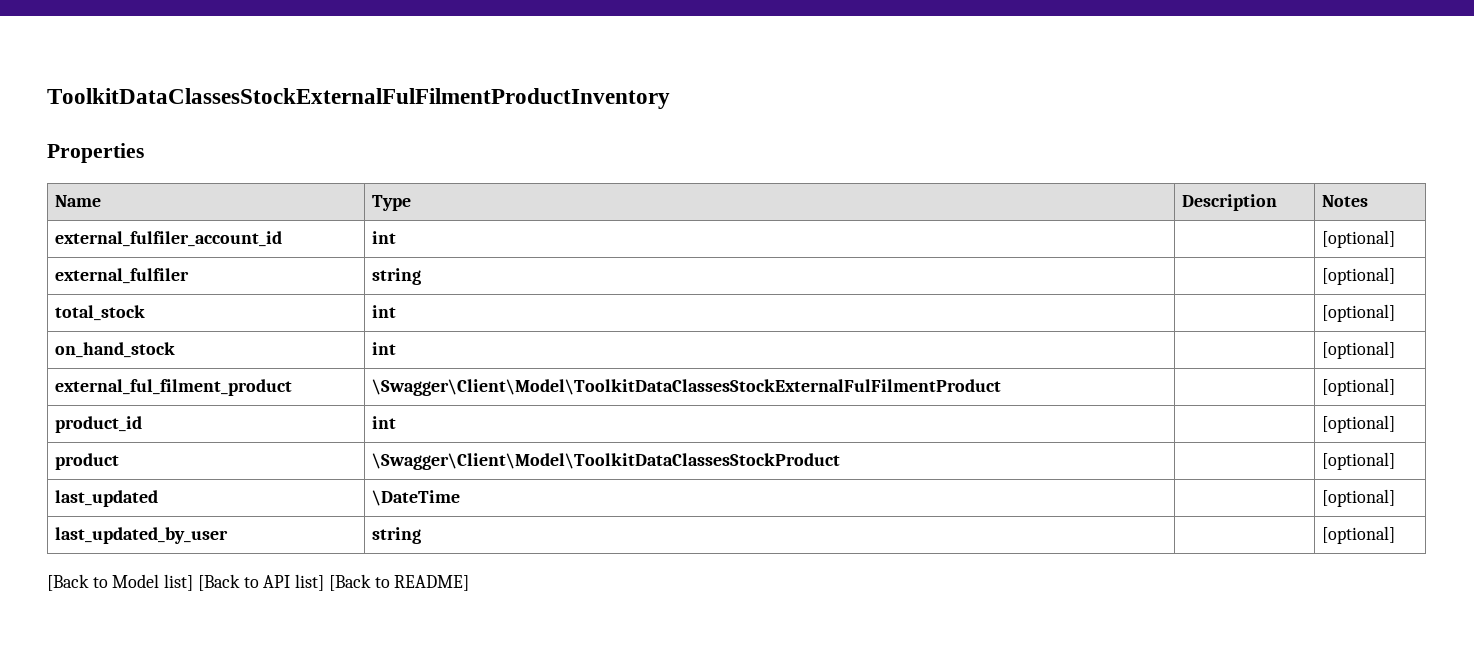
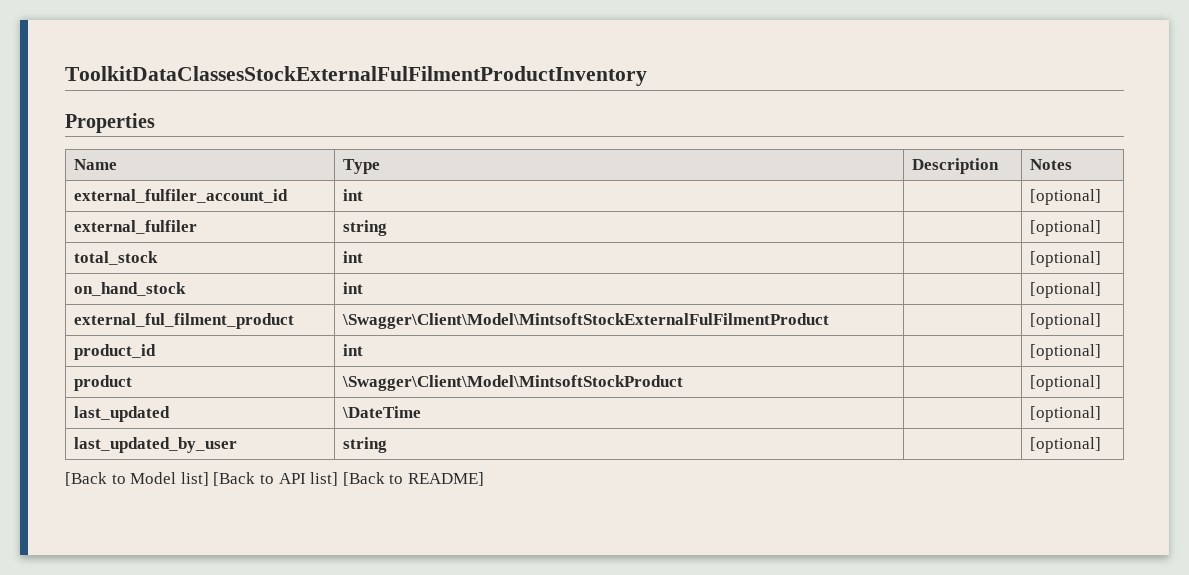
[371,379,1001,396] \Swagger\Client\Model\ToolkitDataClassesStockExternalFulFilmentProduct -> [342,313,830,329] \Swagger\Client\Model\MintsoftStockExternalFulFilmentProduct
[371,453,840,470] \Swagger\Client\Model\ToolkitDataClassesStockProduct -> [342,375,684,391] \Swagger\Client\Model\MintsoftStockProduct

